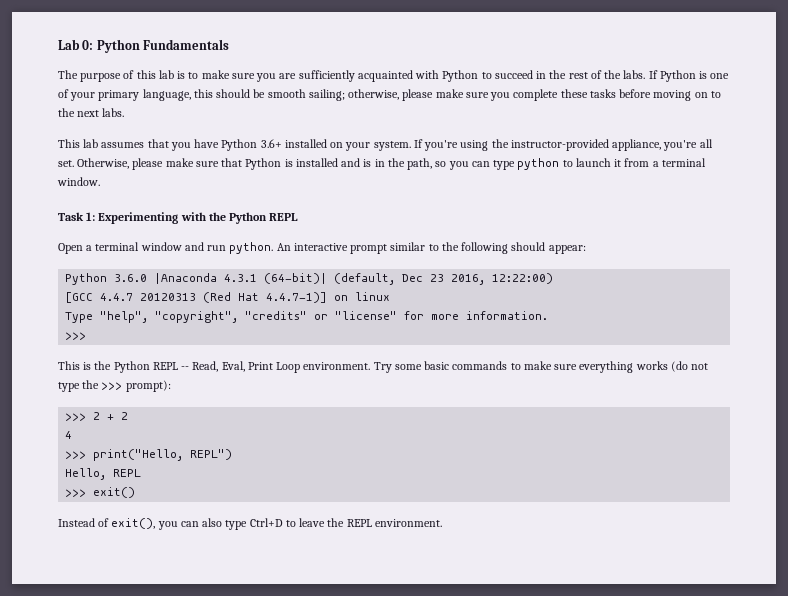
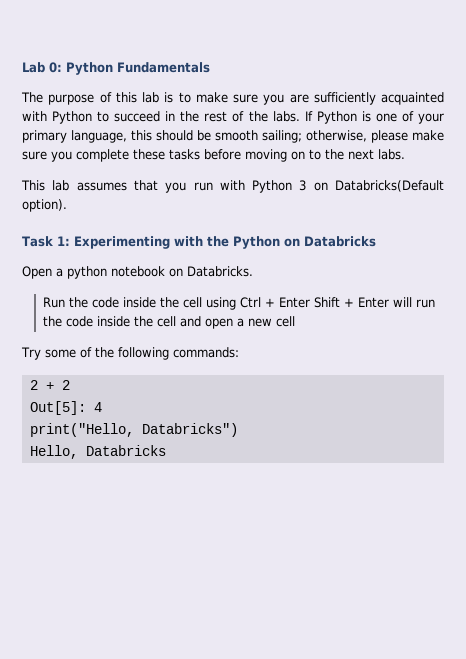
[194,139,713,151] [58,158,706,170] [57,177,100,186] have Python 3.6+ installed on your system. If you're using the instructor-provided appliance, you're all set. Otherwise, please make sure that Python is installed and is in the path, so you can type python to launch it from a terminal window. -> [193,180,445,193] [22,199,67,212] run with Python 3 on Databricks(Default option).
[269,213,299,221] REPL -> [283,236,376,247] on Databricks
[95,242,586,254] [65,273,554,285] [65,292,391,303] [65,311,549,323] [65,332,87,340] [58,361,709,373] [58,380,171,392] [65,413,87,421] terminal window and run python. An interactive prompt similar to the following should appear: // Python 3.6.0 |Anaconda 4.3.1 (64-bit)| (default, Dec 23 2016, 12:22:00) // [GCC 4.4.7 20120313 (Red Hat 4.4.7-1)] on linux // Type "help", "copyright", "credits" or "license" for more information. // >>> // This is the Python REPL -- Read, Eval, Print Loop environment. Try some basic commands to make sure everything works (do not type the >>> prompt): // >>> -> [67,266,253,279] [43,297,436,310] [43,316,296,329] [21,347,239,360] python notebook on Databricks. // Run the code inside the cell using Ctrl + Enter Shift + Enter will run the code inside the cell and open a new cell // Try some of the following commands: //
(129, 416) none -> [29,401,86,415] Out[5]:
[65,449,233,461] [65,468,142,480] [65,487,136,498] [58,518,442,530] >>> print("Hello, REPL") // Hello, REPL // >>> exit() // Instead of exit(), you can also type Ctrl+D to leave the REPL environment. -> [29,423,238,437] [29,445,166,459] print("Hello, Databricks") // Hello, Databricks

